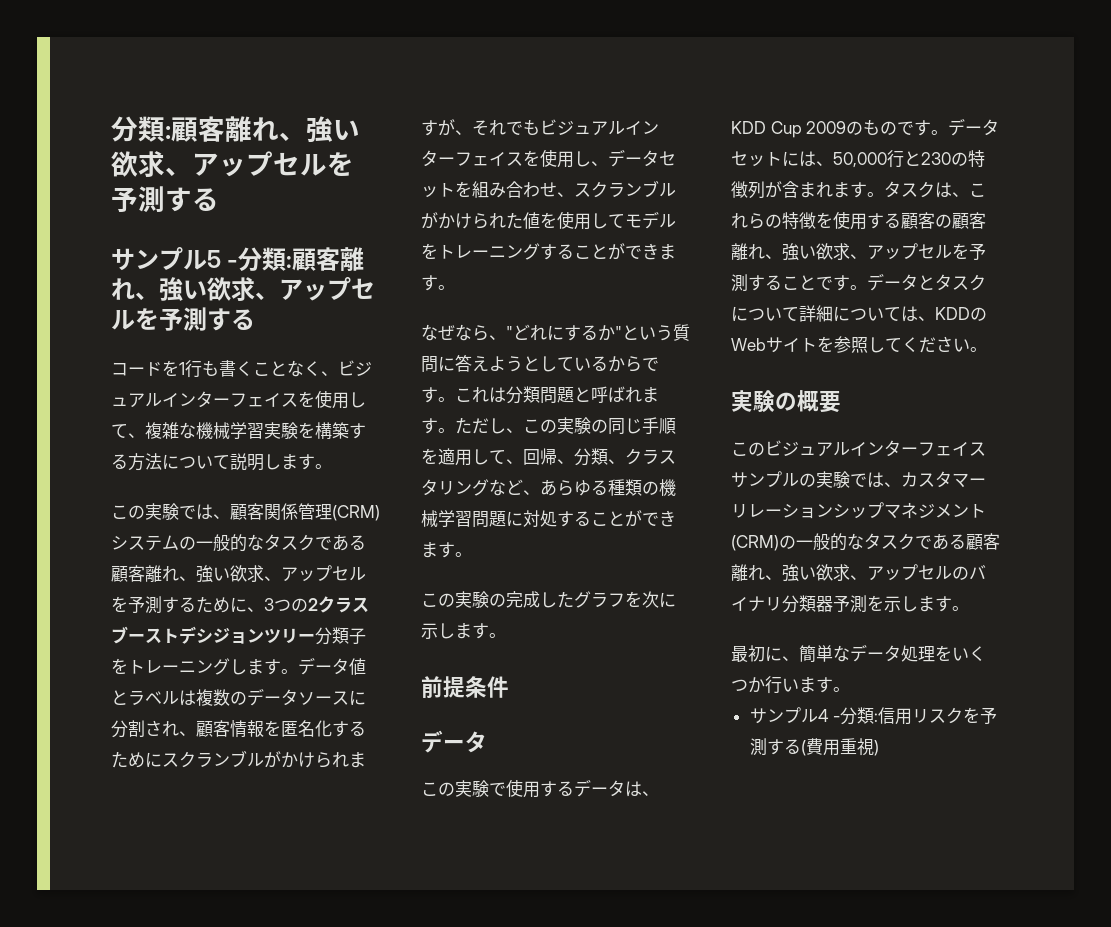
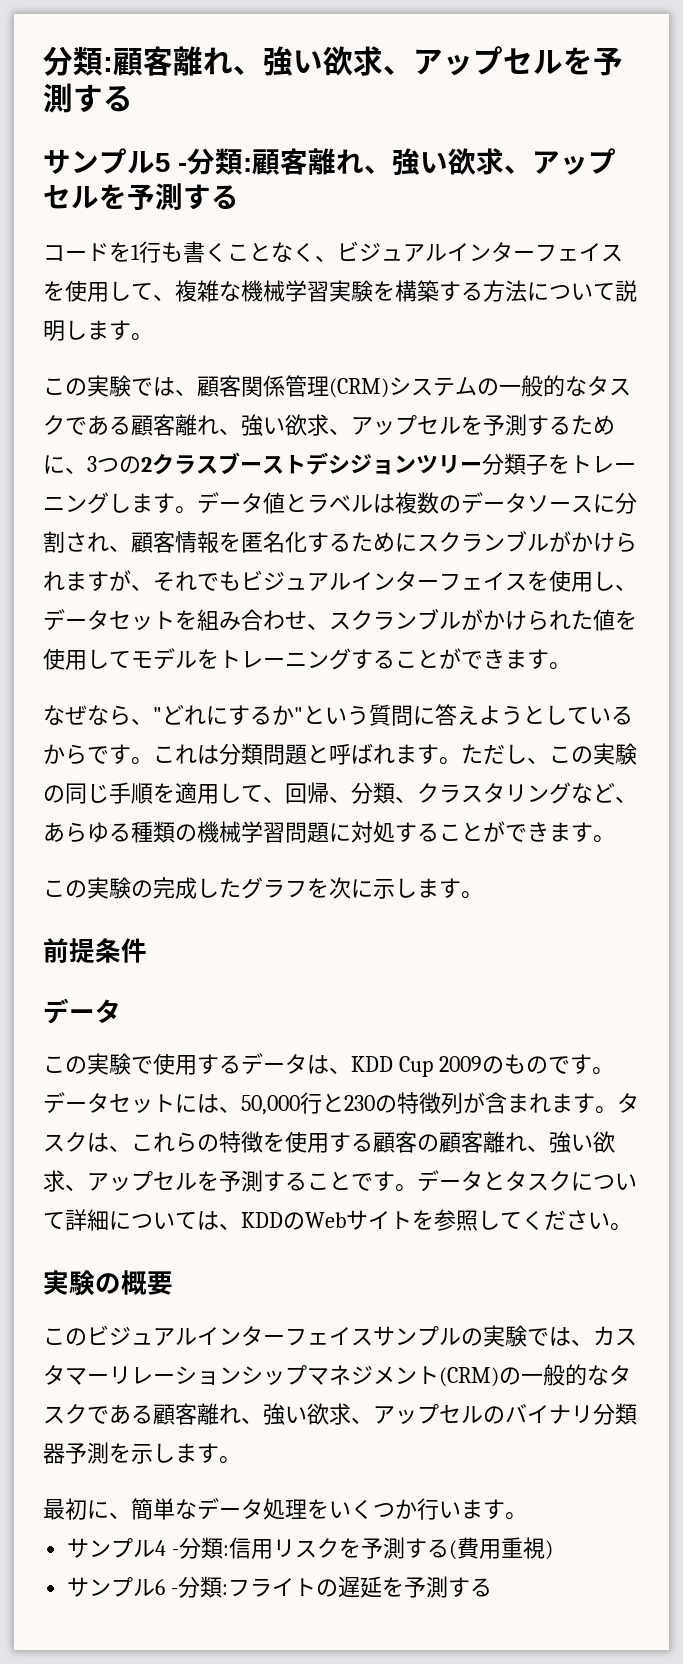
(879, 748) none -> [67,1576,493,1598] // サンプル6 -分類:フライトの遅延を予測する

